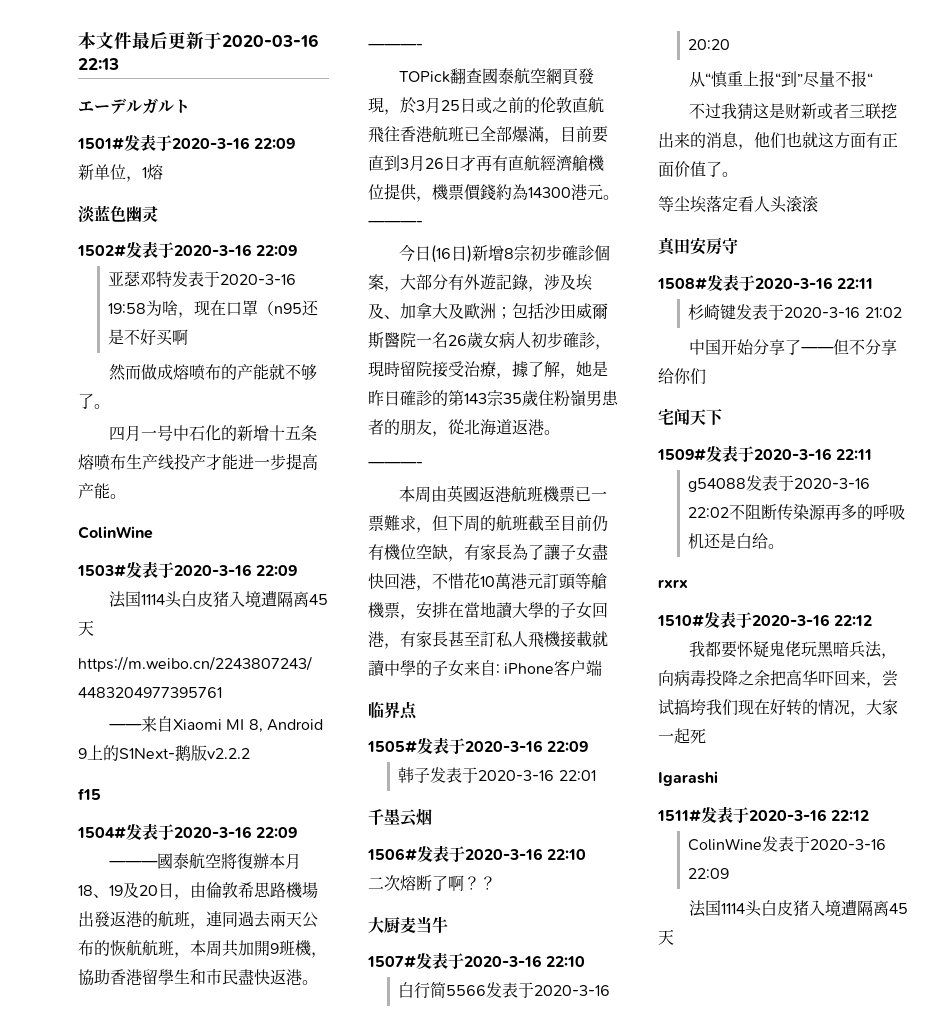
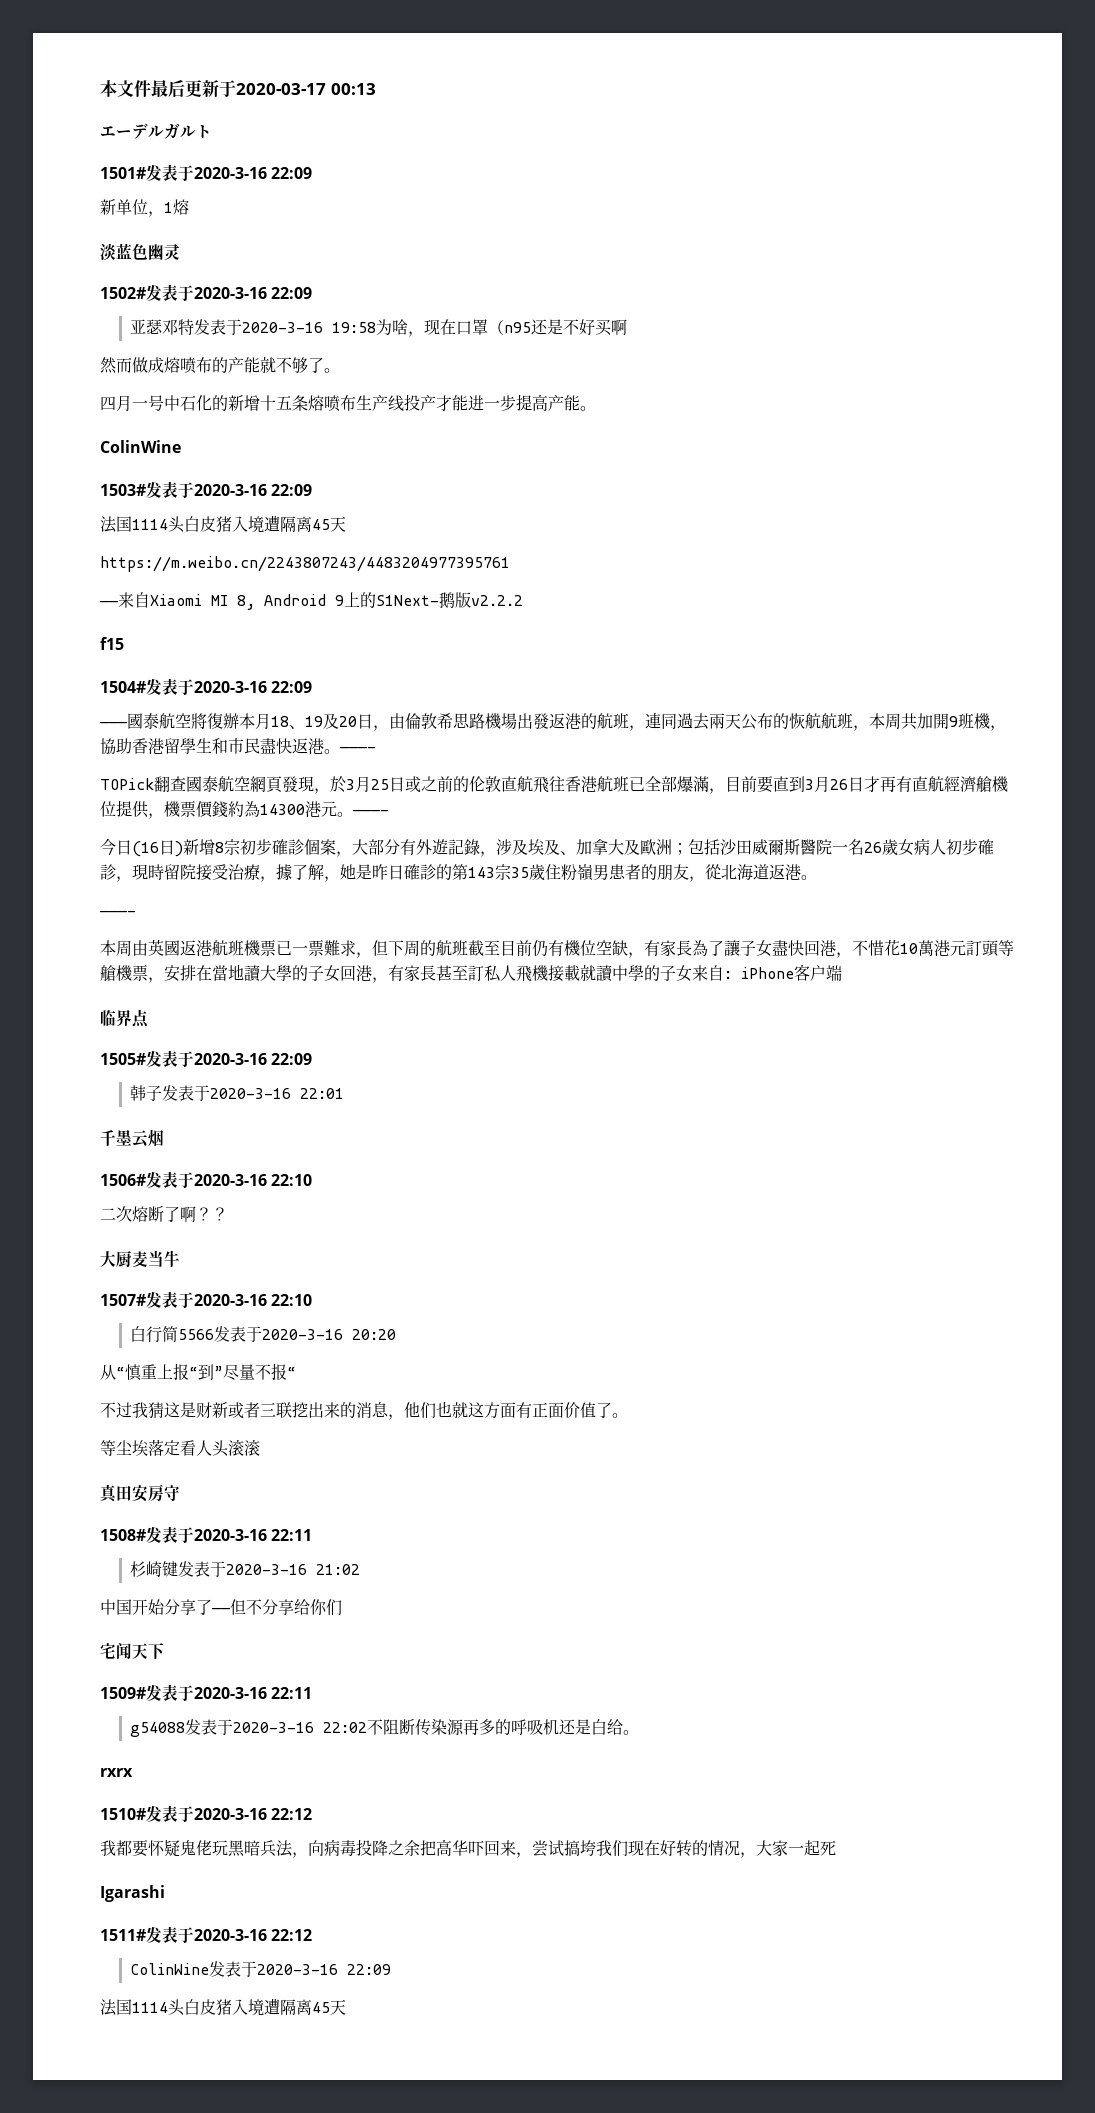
[222,34,319,47] [78,58,119,70] 2020-03-16 22:13 -> [236,83,376,95] 2020-03-17 00:13

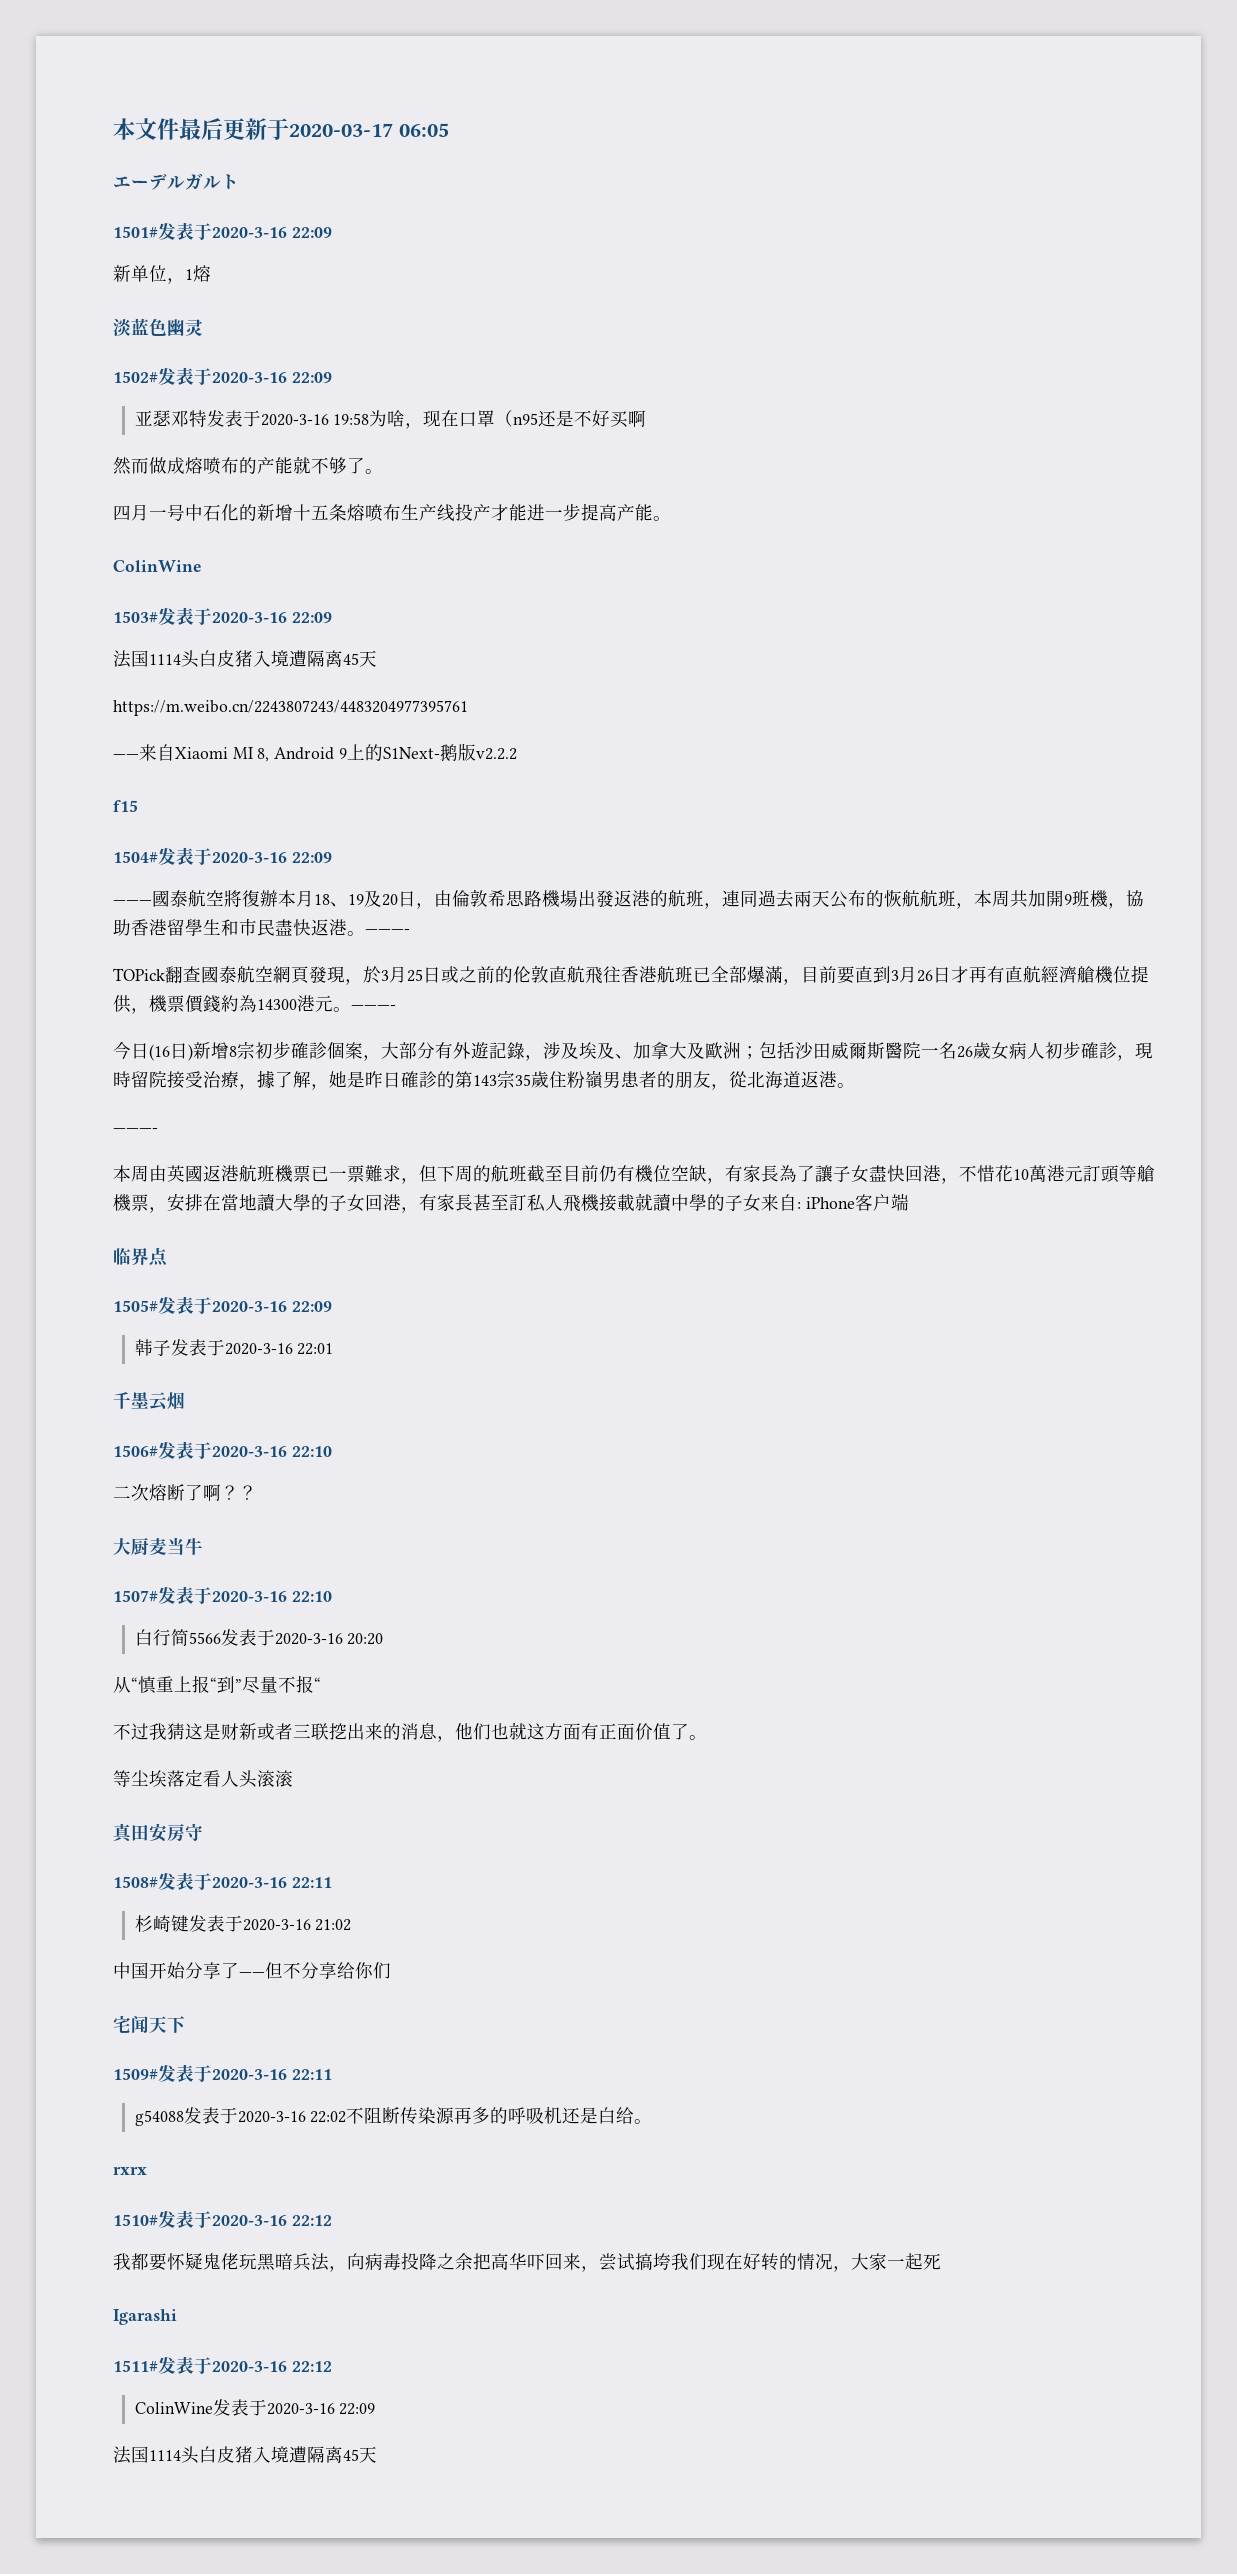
[330,83,376,95] 00:13 -> [399,123,449,137] 06:05

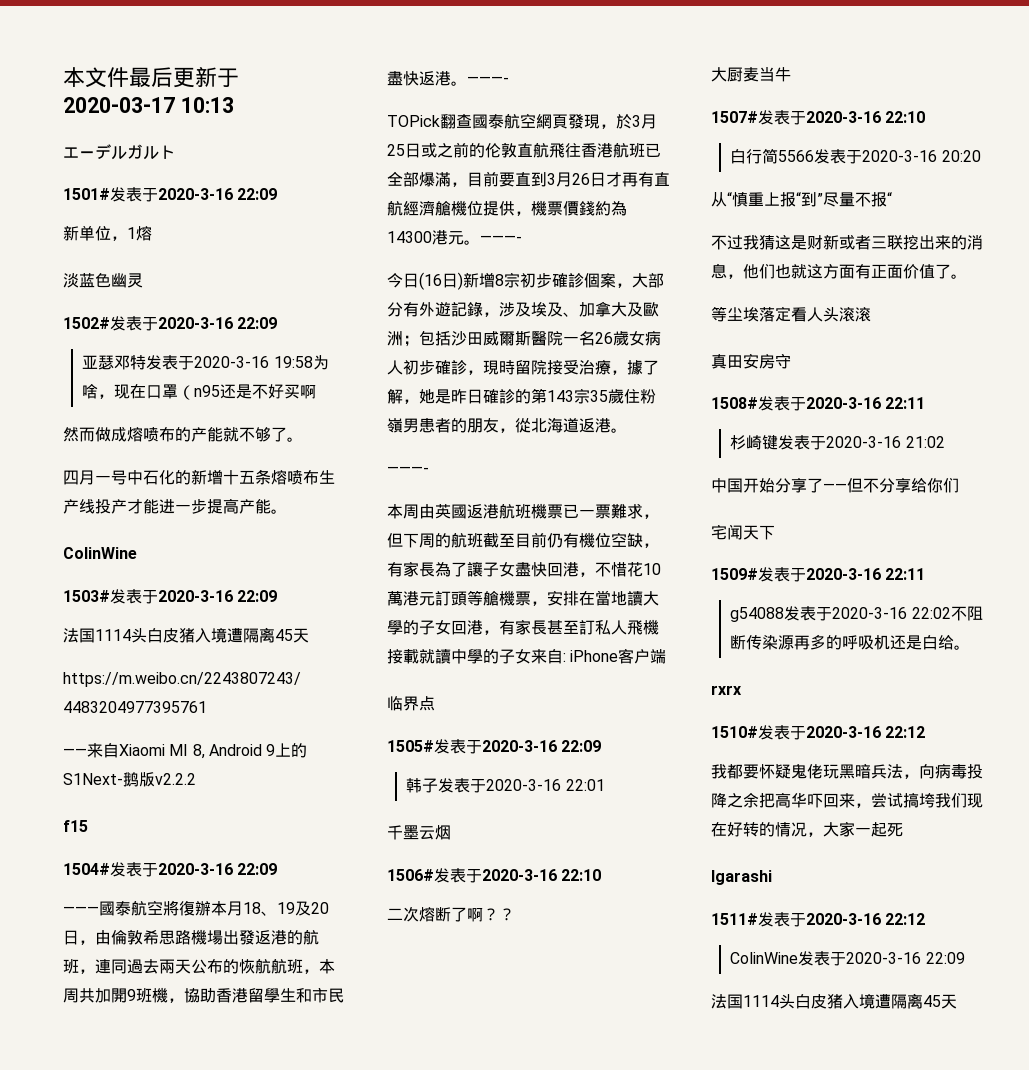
[399,123,449,137] 06:05 -> [180,97,234,113] 10:13

